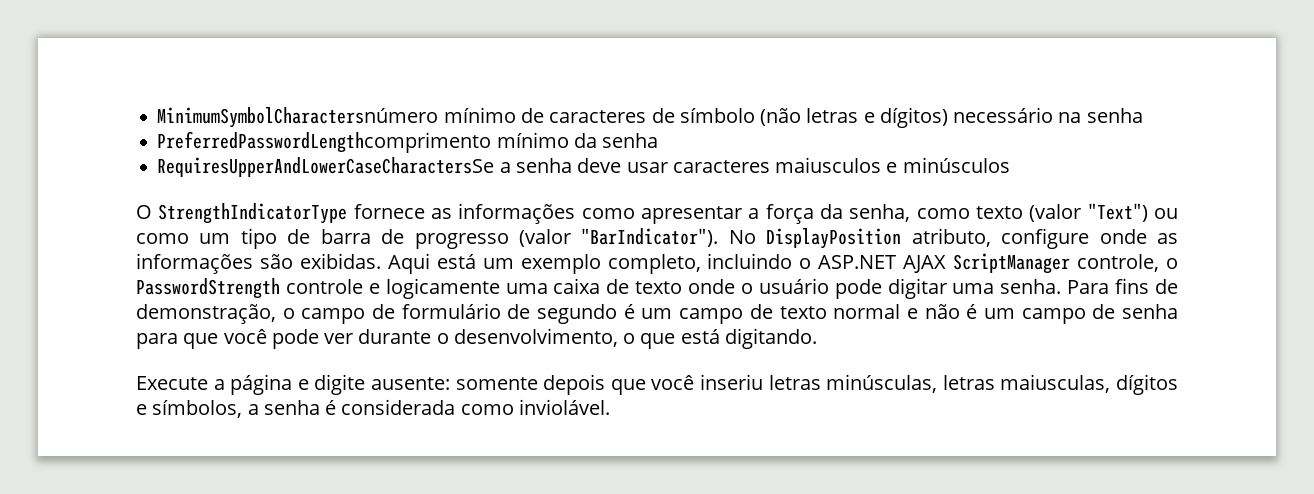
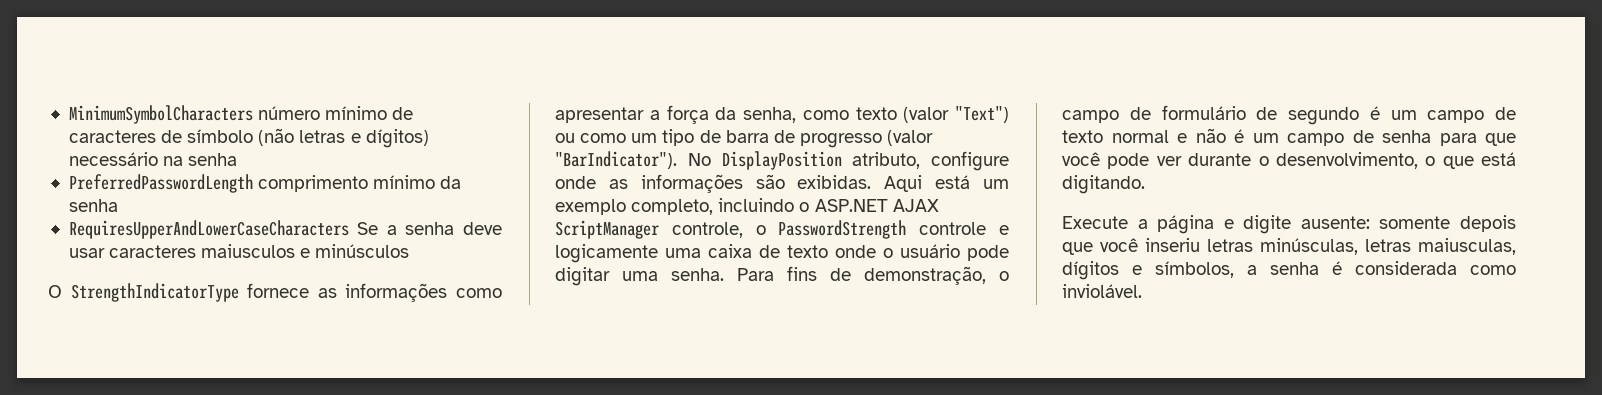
[157,107,439,128] MinimumSymbolCharactersnúmero -> [68,105,321,124] MinimumSymbolCharacters número
[157,131,492,153] PreferredPasswordLengthcomprimento -> [68,174,369,193] PreferredPasswordLength comprimento
[157,157,495,177] RequiresUpperAndLowerCaseCharactersSe -> [68,220,379,239] RequiresUpperAndLowerCaseCharacters Se

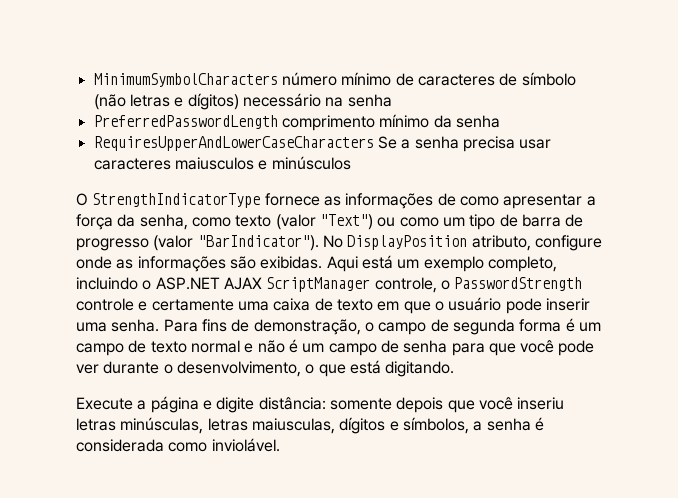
[463,222,503,235] deve -> [462,136,515,152] precisa
(448, 292) none -> [437,193,456,206] de
[555,244,658,263] logicamente -> [151,299,234,311] certamente
[835,245,876,258] onde -> [377,301,431,314] em que
[555,267,610,286] digitar -> [545,298,590,311] inserir
[1161,105,1359,125] formulário de segundo -> [452,319,562,335] segunda forma
[1300,216,1370,229] ausente: -> [258,397,326,410] distância:

